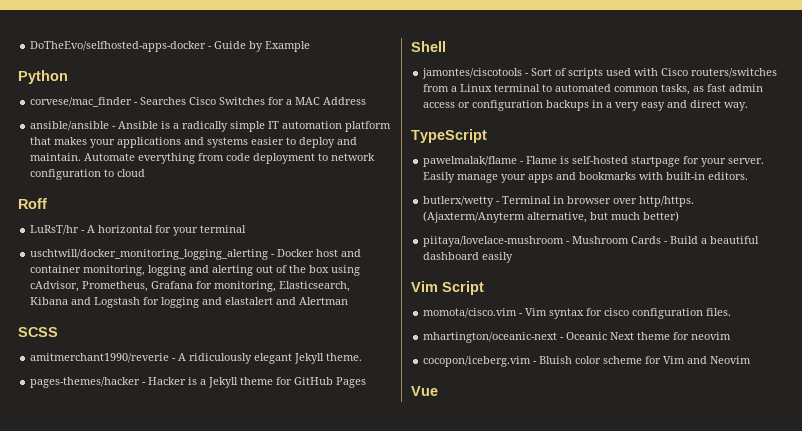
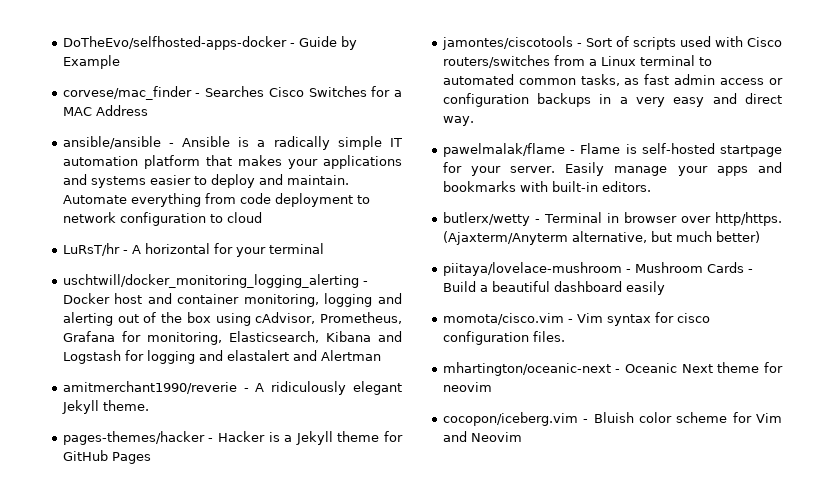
[18,70,68,84] // Python -> (120, 62) none
[18,198,47,209] // Roff -> (262, 217) none
[18,327,58,337] // SCSS -> (381, 355) none
[411,41,446,52] // Shell -> (151, 458) none
[411,129,487,143] // TypeScript -> (474, 121) none
[411,281,484,295] // Vim Script -> (665, 288) none
[411,386,438,396] // Vue -> (522, 437) none

